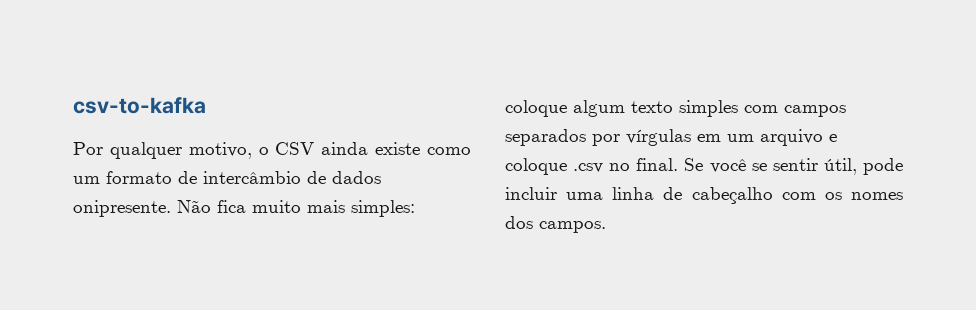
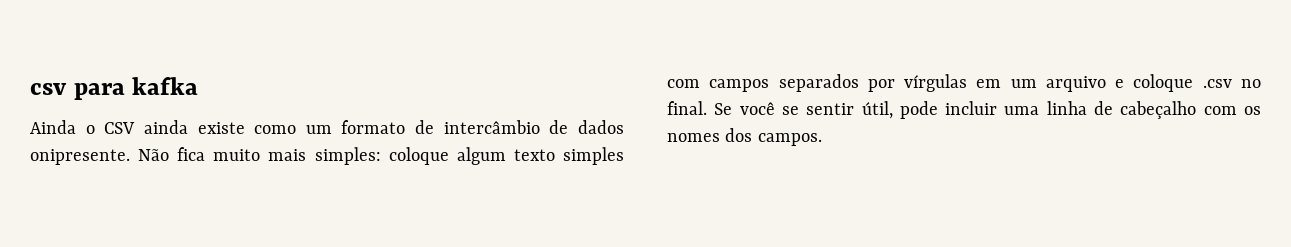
[73,97,206,114] [73,142,252,159] csv-to-kafka // Por qualquer motivo, -> [30,77,199,100] [30,120,76,134] csv para kafka // Ainda

